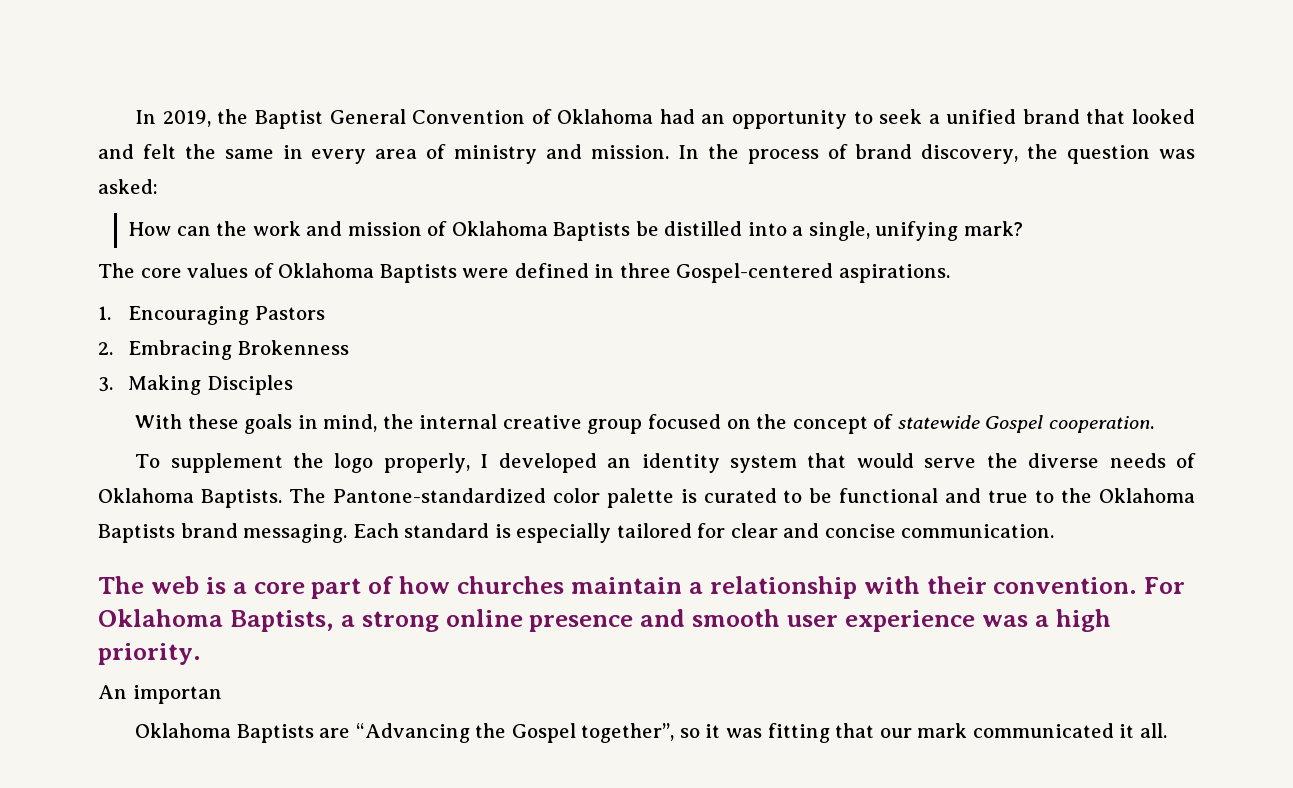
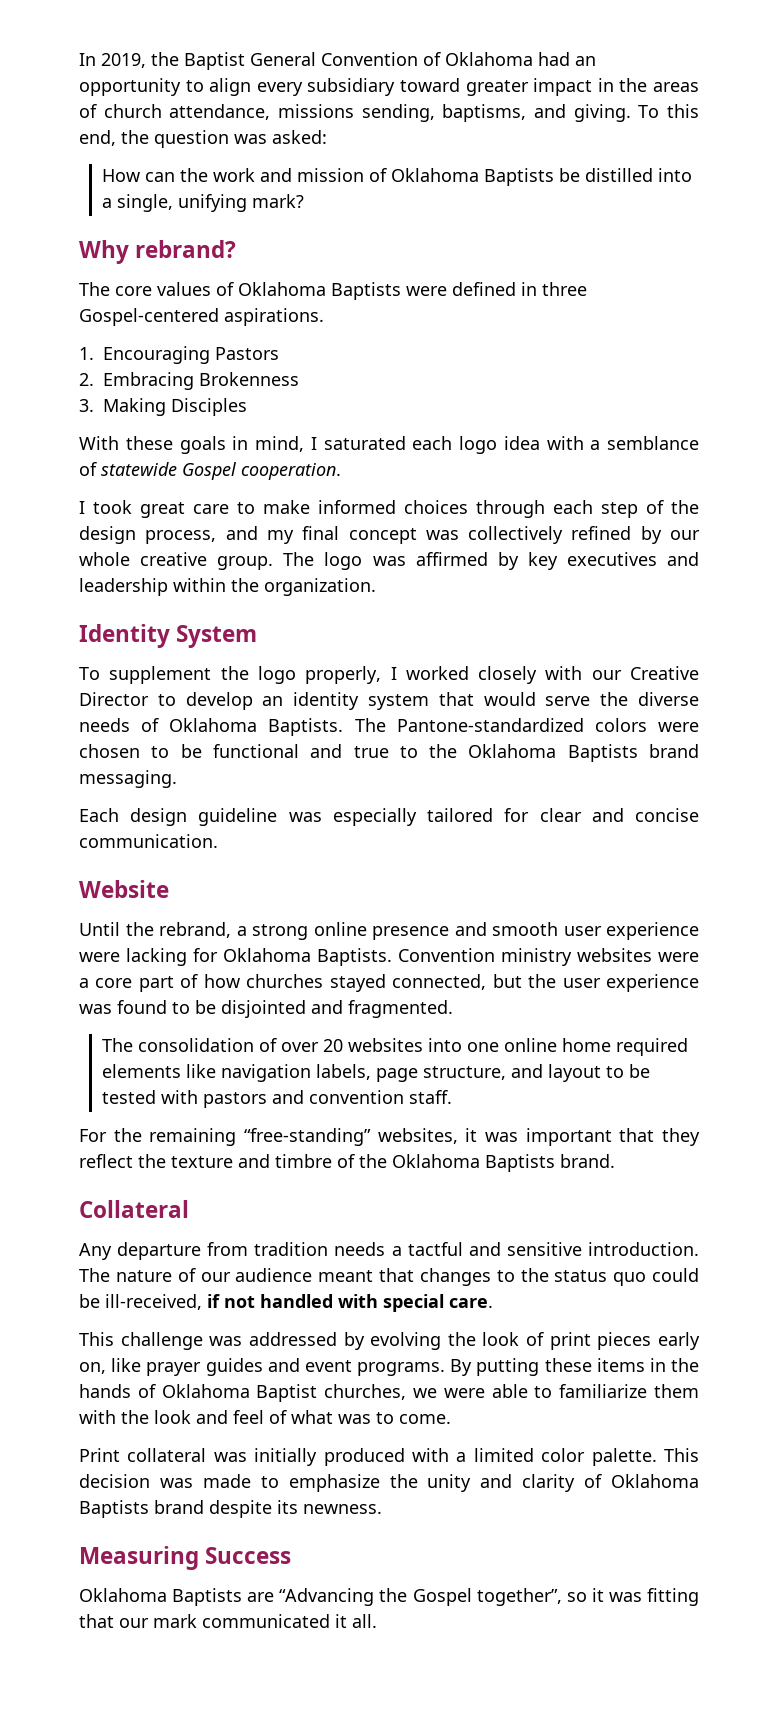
[879,109,1195,124] [98,144,1019,164] seek a unified brand that looked and felt the same in every area of ministry and mission. In the process of brand discovery, -> [209,78,700,96] [79,104,699,122] [79,130,116,146] align every subsidiary toward greater impact in the areas of church attendance, missions sending, baptisms, and giving. To this end,
(1024, 228) none -> [79,240,237,264] // Why rebrand?
[382,414,1154,434] the internal creative group focused on the concept of statewide Gospel cooperation. -> [310,436,699,454] [79,462,341,480] [79,500,699,518] [79,526,700,544] [79,552,700,570] [79,578,376,596] [79,624,258,648] I saturated each logo idea with a semblance of statewide Gospel cooperation. // I took great care to make informed choices through each step of the design process, and my final concept was collectively refined by our whole creative group. The logo was affirmed by key executives and leadership within the organization. // Identity System
[498,453,597,473] developed -> [405,666,699,684] [79,692,253,710] worked closely with our Creative Director to develop
[552,488,777,508] color palette is curated -> [594,718,699,732] [79,744,140,758] colors were chosen
[352,523,511,538] Each standard is -> [79,808,322,826] // Each design guideline was
[98,576,1186,599] [98,609,334,632] The web is a core part of how churches maintain a relationship with their convention. For Oklahoma Baptists, -> [79,880,169,898] [79,922,231,938] Website // Until the rebrand,
[981,609,1111,632] [98,643,201,665] [98,685,222,704] was a high priority. // An importan -> [79,948,699,966] [79,974,699,992] [79,1000,453,1018] [101,1038,688,1056] [101,1064,650,1082] [101,1090,452,1108] [79,1128,700,1146] [79,1154,615,1172] [79,1200,189,1218] [79,1242,699,1260] [79,1268,699,1286] [79,1294,493,1312] [79,1332,700,1350] [79,1358,699,1376] [79,1384,699,1402] [79,1410,451,1424] [79,1448,699,1466] [79,1474,699,1492] [79,1500,382,1518] [79,1546,292,1570] were lacking for Oklahoma Baptists. Convention ministry websites were a core part of how churches stayed connected, but the user experience was found to be disjointed and fragmented. // The consolidation of over 20 websites into one online home required elements like navigation labels, page structure, and layout to be tested with pastors and convention staff. // For the remaining “free-standing” websites, it was important that they reflect the texture and timbre of the Oklahoma Baptists brand. // Collateral // Any departure from tradition needs a tactful and sensitive introduction. The nature of our audience meant that changes to the status quo could be ill-received, if not handled with special care. // This challenge was addressed by evolving the look of print pieces early on, like prayer guides and event programs. By putting these items in the hands of Oklahoma Baptist churches, we were able to familiarize them with the look and feel of what was to come. // Print collateral was initially produced with a limited color palette. This decision was made to emphasize the unity and clarity of Oklahoma Baptists brand despite its newness. // Measuring Success

